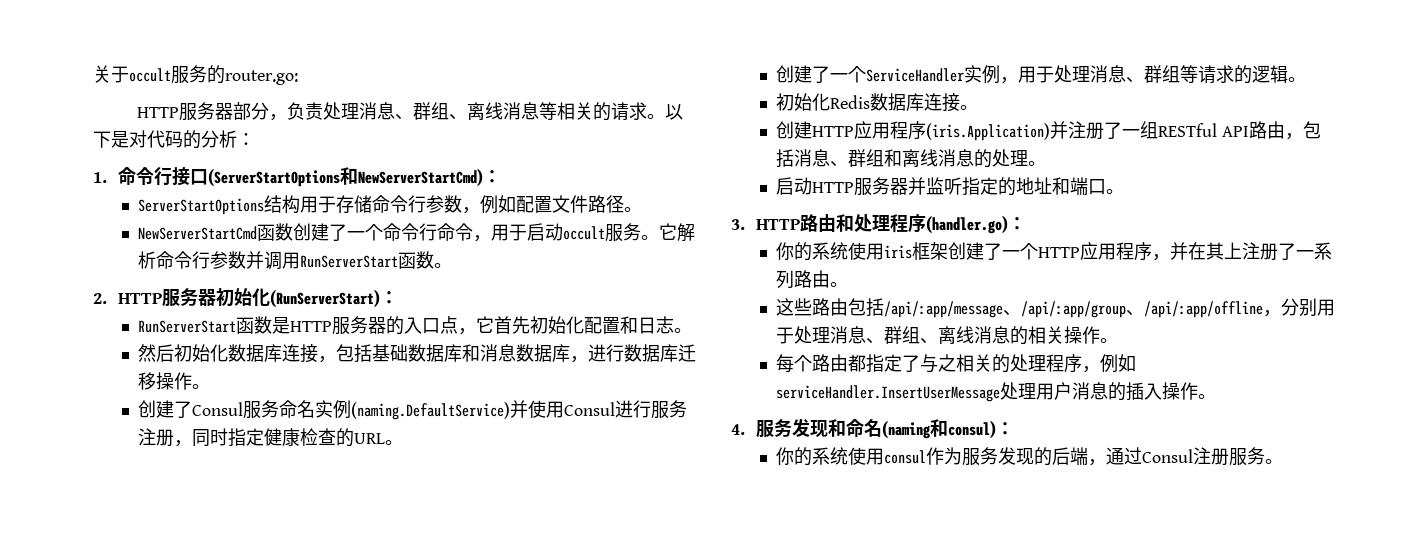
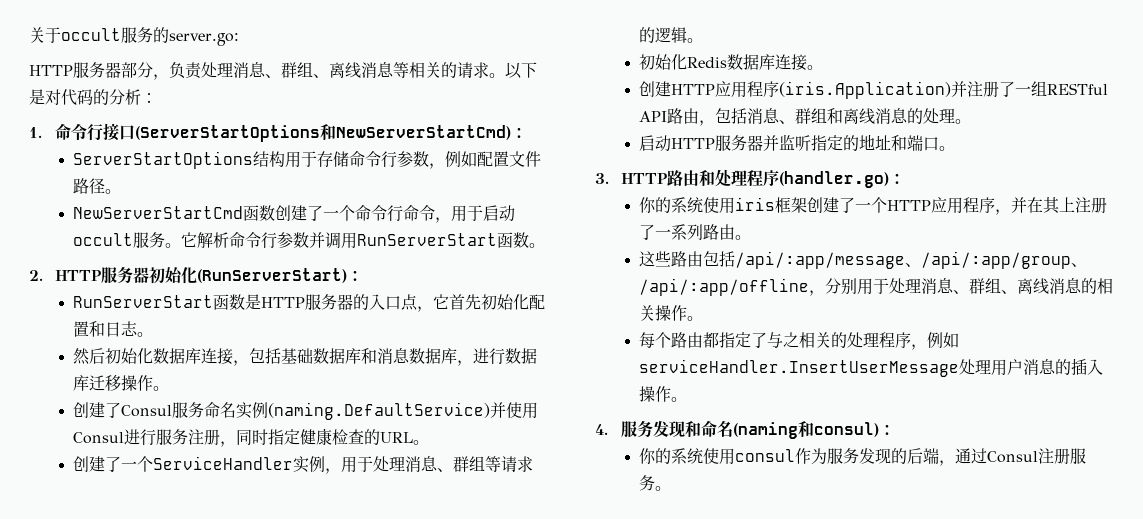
[225,70,298,85] router.go: -> [169,33,239,46] server.go:

